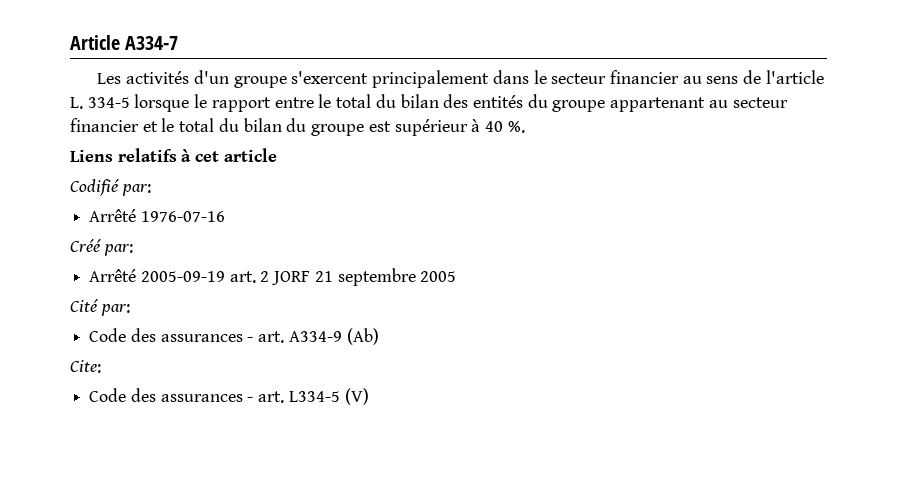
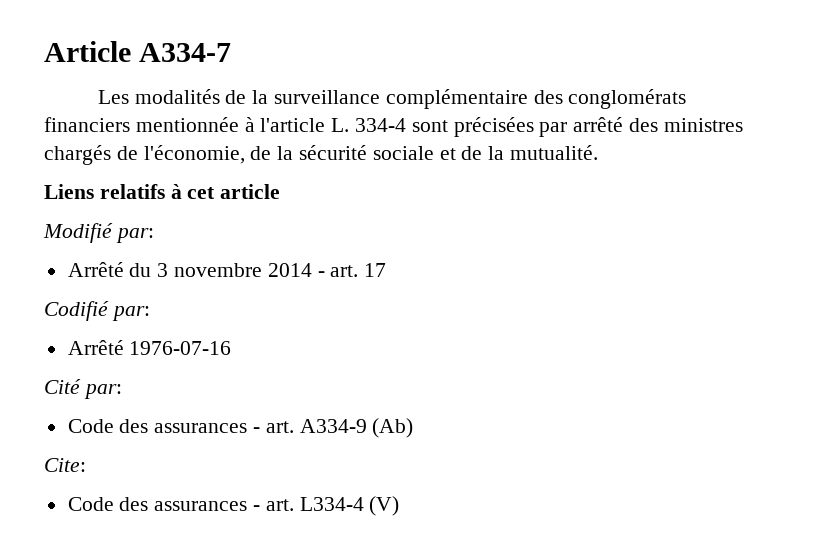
[126,70,824,88] [70,94,788,112] [70,118,525,136] activités d'un groupe s'exercent principalement dans le secteur financier au sens de l'article L. 334-5 lorsque le rapport entre le total du bilan des entités du groupe appartenant au secteur financier et le total du bilan du groupe est supérieur à 40 %. -> [134,89,687,109] [44,117,743,137] [44,145,599,165] modalités de la surveillance complémentaire des conglomérats financiers mentionnée à l'article L. 334-4 sont précisées par arrêté des ministres chargés de l'économie, de la sécurité sociale et de la mutualité.
[70,179,151,196] [89,209,225,222] [70,239,133,256] [89,268,457,286] Codifié par: // Arrêté 1976-07-16 // Créé par: // Arrêté 2005-09-19 art. 2 JORF 21 septembre 2005 -> [43,223,154,243] [67,262,387,277] [44,301,150,321] [67,340,232,355] Modifié par: // Arrêté du 3 novembre 2014 - art. 17 // Codifié par: // Arrêté 1976-07-16
[288,391,340,402] L334-5 -> [299,497,364,511] L334-4

